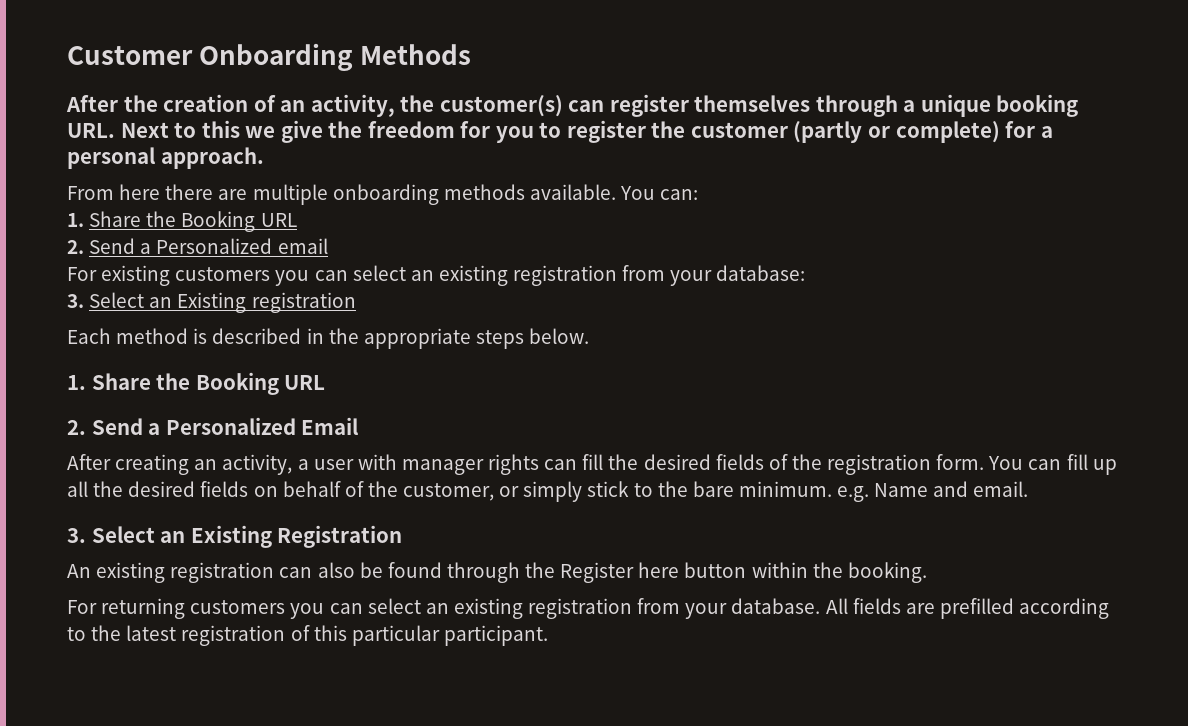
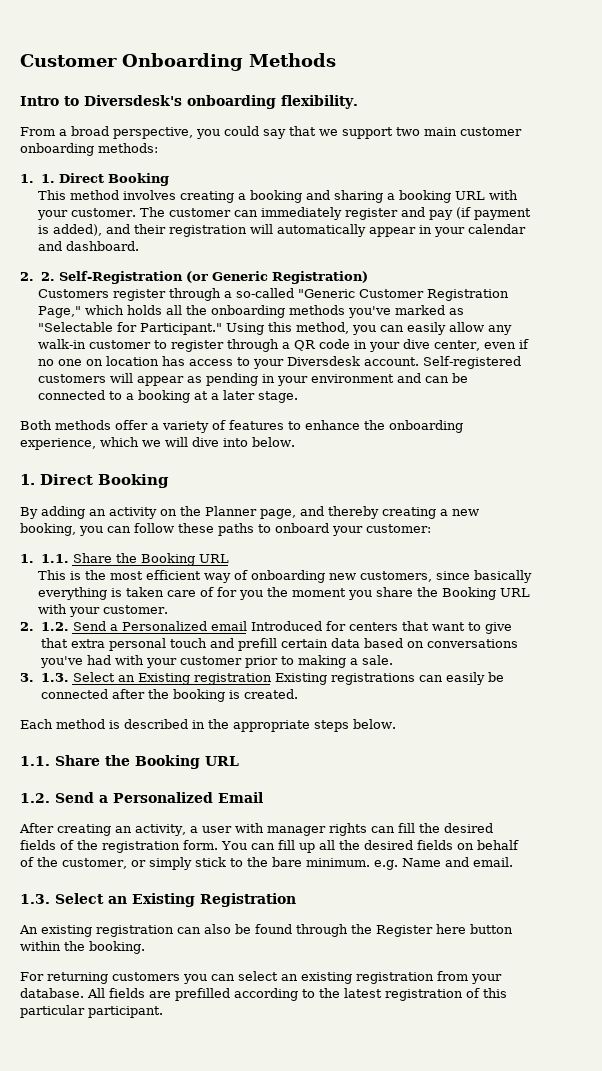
[66,94,1079,117] [67,120,1053,143] [67,147,264,169] [67,184,699,205] [67,211,297,232] [67,238,328,254] [67,265,806,286] [67,292,356,313] After the creation of an activity, the customer(s) can register themselves through a unique booking URL. Next to this we give the freedom for you to register the customer (partly or complete) for a personal approach. // From here there are multiple onboarding methods available. You can: // 1. Share the Booking URL // 2. Send a Personalized email // For existing customers you can select an existing registration from your database: // 3. Select an Existing registration -> [20,95,358,109] [20,126,522,139] [20,143,158,156] [20,173,169,186] [37,190,518,203] [36,207,531,220] [37,224,526,237] [37,241,139,251] [20,271,368,284] [37,288,509,301] [37,305,464,318] [37,322,512,335] [37,339,529,352] [37,356,521,369] [37,373,468,386] [37,390,298,403] [20,420,463,433] [20,437,295,450] [20,474,169,488] [20,506,479,519] [20,523,431,536] [20,553,229,566] [37,570,532,583] [37,587,530,600] [37,604,168,617] [20,621,512,634] [40,638,518,651] [39,655,393,668] [20,672,504,685] [40,689,298,702] Intro to Diversdesk's onboarding flexibility. // From a broad perspective, you could say that we support two main customer onboarding methods: // 1. 1. Direct Booking // This method involves creating a booking and sharing a booking URL with your customer. The customer can immediately register and pay (if payment is added), and their registration will automatically appear in your calendar and dashboard. // 2. 2. Self-Registration (or Generic Registration) // Customers register through a so-called "Generic Customer Registration Page," which holds all the onboarding methods you've marked as "Selectable for Participant." Using this method, you can easily allow any walk-in customer to register through a QR code in your dive center, even if no one on location has access to your Diversdesk account. Self-registered customers will appear as pending in your environment and can be connected to a booking at a later stage. // Both methods offer a variety of features to enhance the onboarding experience, which we will dive into below. // 1. Direct Booking // By adding an activity on the Planner page, and thereby creating a new booking, you can follow these paths to onboard your customer: // 1. 1.1. Share the Booking URL // This is the most efficient way of onboarding new customers, since basically everything is taken care of for you the moment you share the Booking URL with your customer. // 2. 1.2. Send a Personalized email Introduced for centers that want to give that extra personal touch and prefill certain data based on conversations you've had with your customer prior to making a sale. // 3. 1.3. Select an Existing registration Existing registrations can easily be connected after the booking is created.
[67,372,326,395] [67,420,86,435] 1. Share the Booking URL // 2. -> [20,755,239,769] [20,793,50,803] 1.1. Share the Booking URL // 1.2.
[67,528,86,543] 3. -> [20,894,50,904] 1.3.

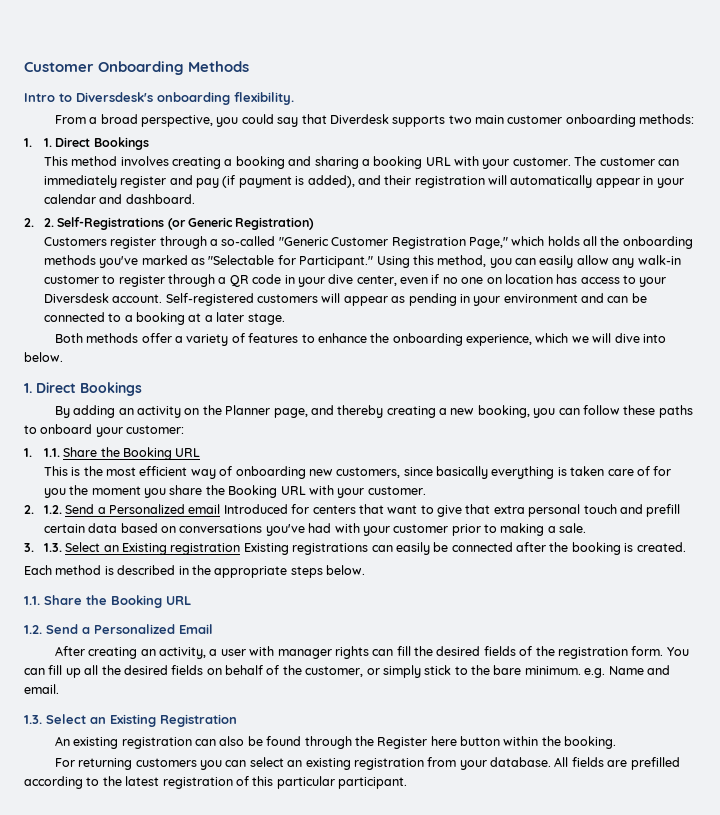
[319,127,393,139] we support -> [329,114,446,127] Diverdesk supports
[107,173,169,186] Booking -> [93,137,149,150] Bookings
[58,271,183,284] Self-Registration -> [57,217,165,230] Self-Registrations
[98,474,169,488] Booking -> [80,382,142,396] Bookings

